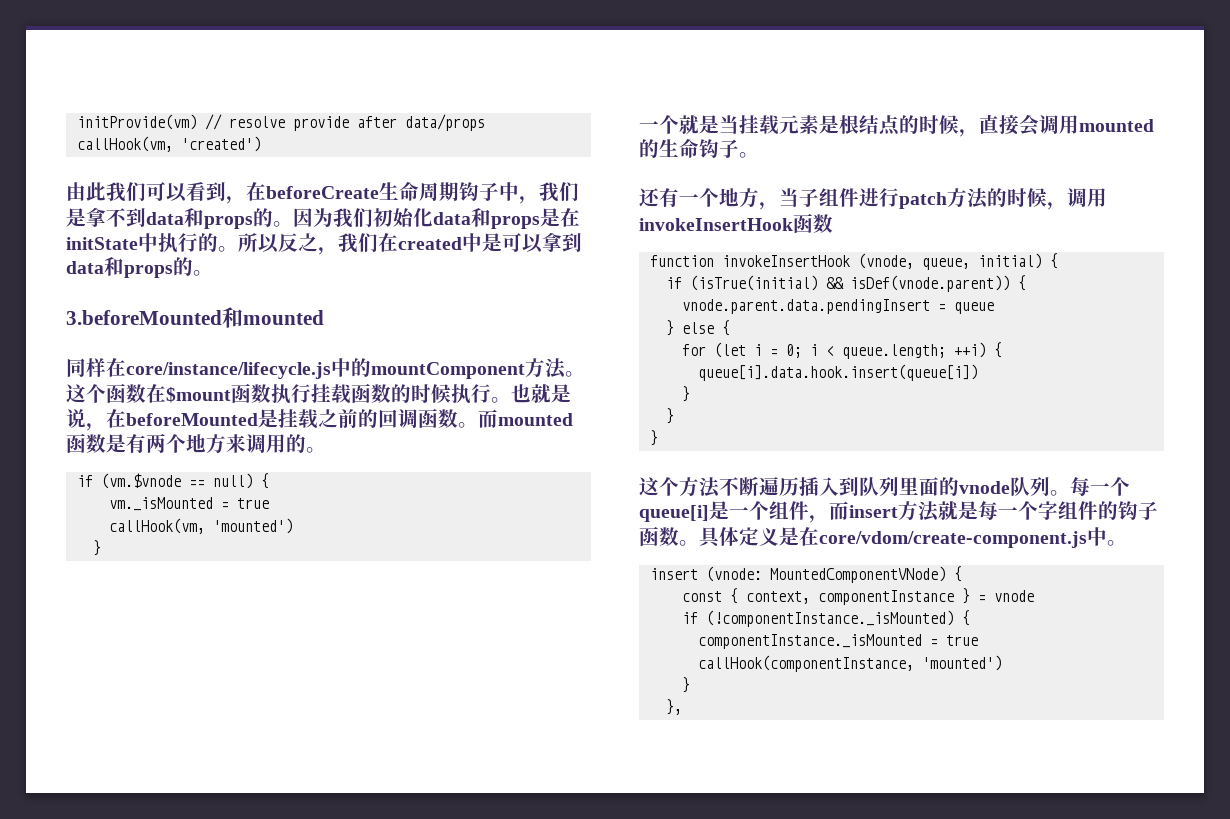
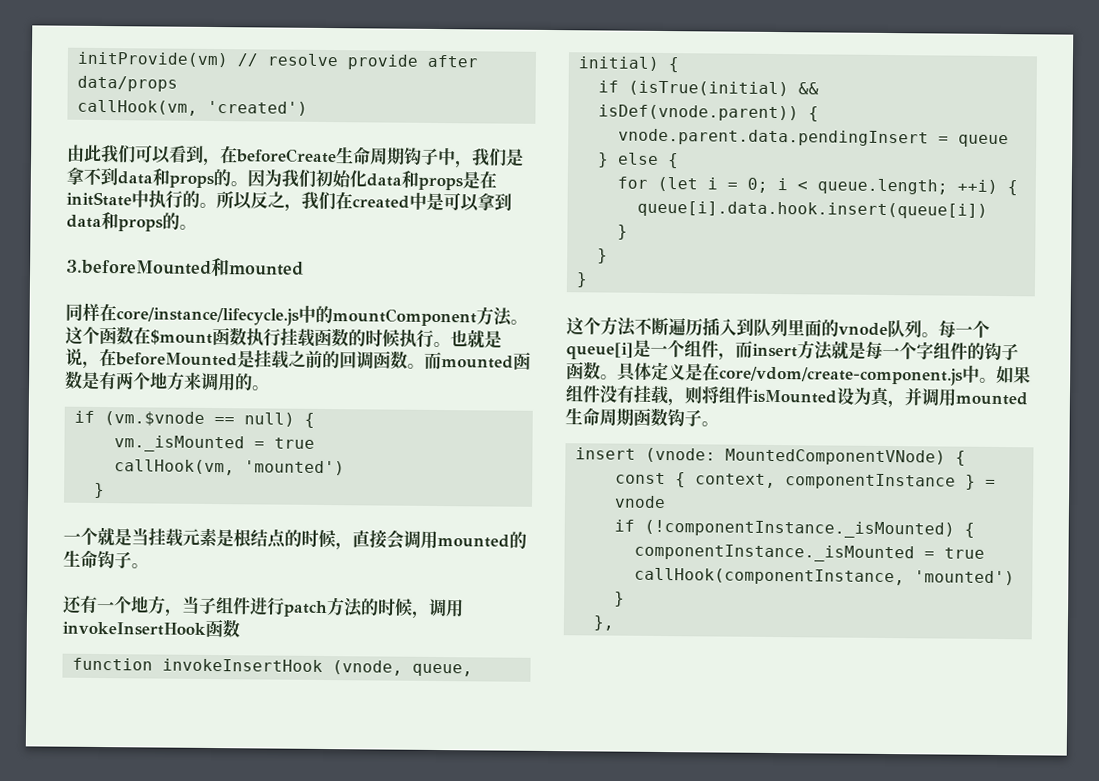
(1127, 543) none -> [996,365,1031,384] [565,384,1029,409] [565,407,719,428] 如果组件没有挂载，则将组件isMounted设为真，并调用mounted生命周期函数钩子。

